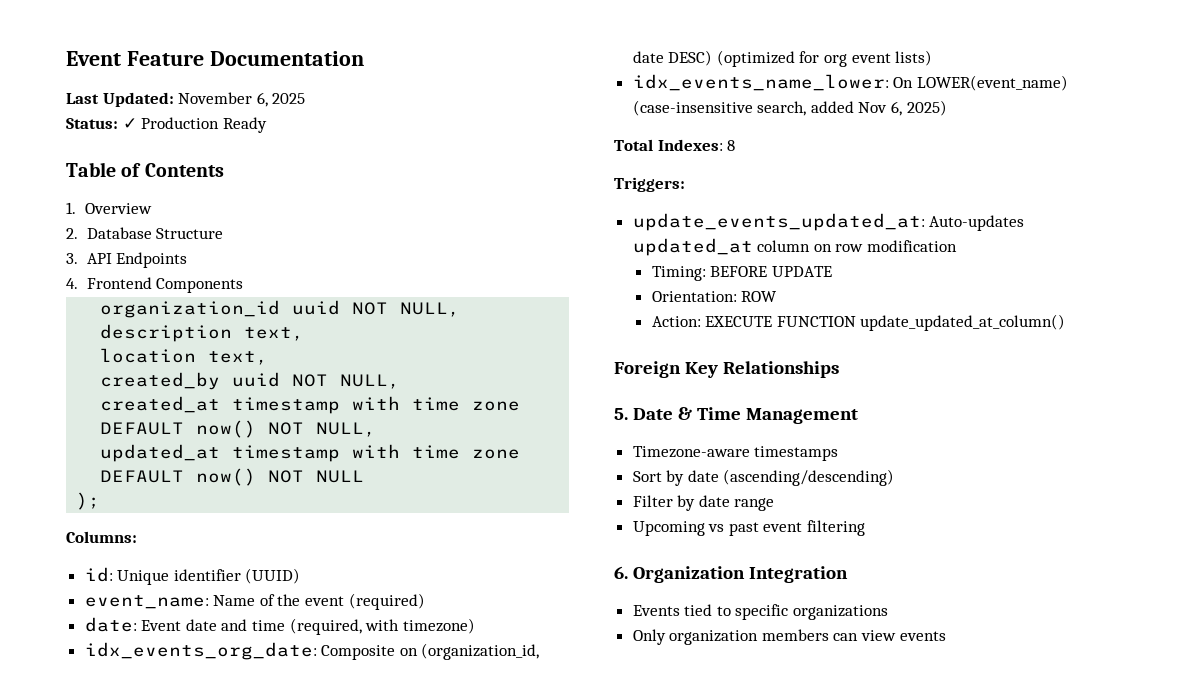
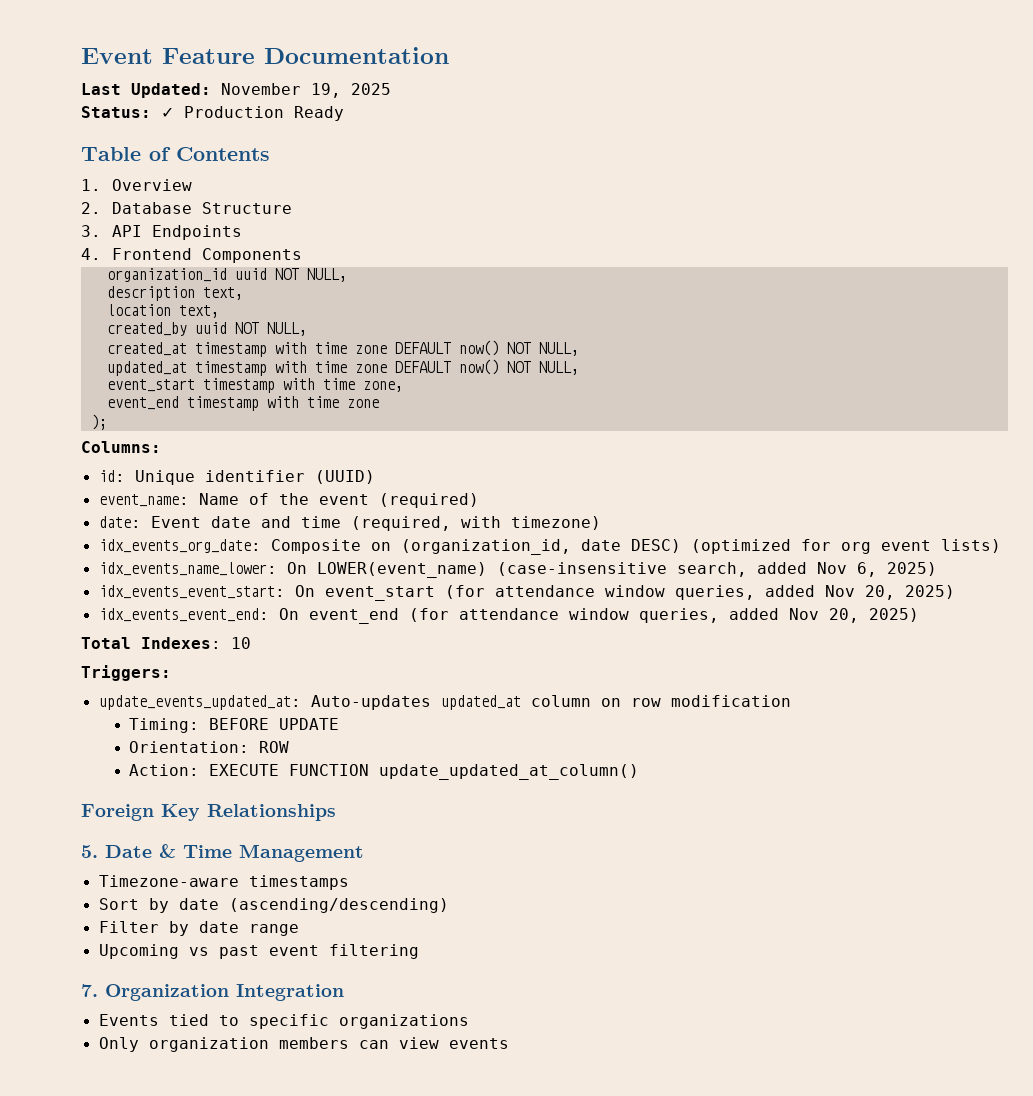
[256,92,268,107] 6, -> [311,83,341,98] 19,
[316,470,365,483] NULL -> [538,361,579,375] [106,378,403,393] [106,396,379,411] NULL, // event_start timestamp with time zone, // event_end timestamp with time zone
(947, 108) none -> [98,585,955,601] [98,608,919,624] // idx_events_event_start: On event_start (for attendance window queries, added Nov 20, 2025) // idx_events_event_end: On event_end (for attendance window queries, added Nov 20, 2025)
[727,140,736,151] 8 -> [231,637,251,649] 10
[614,566,628,579] 6. -> [81,984,98,997] 7.

